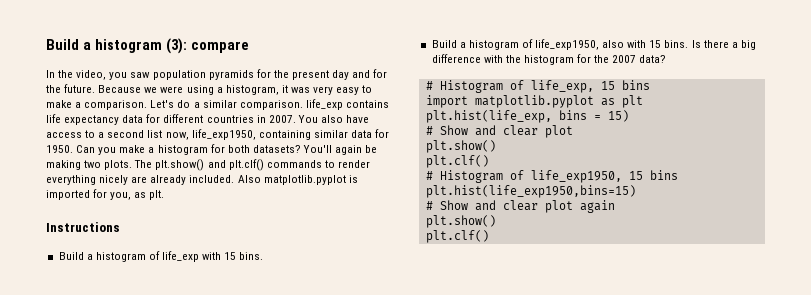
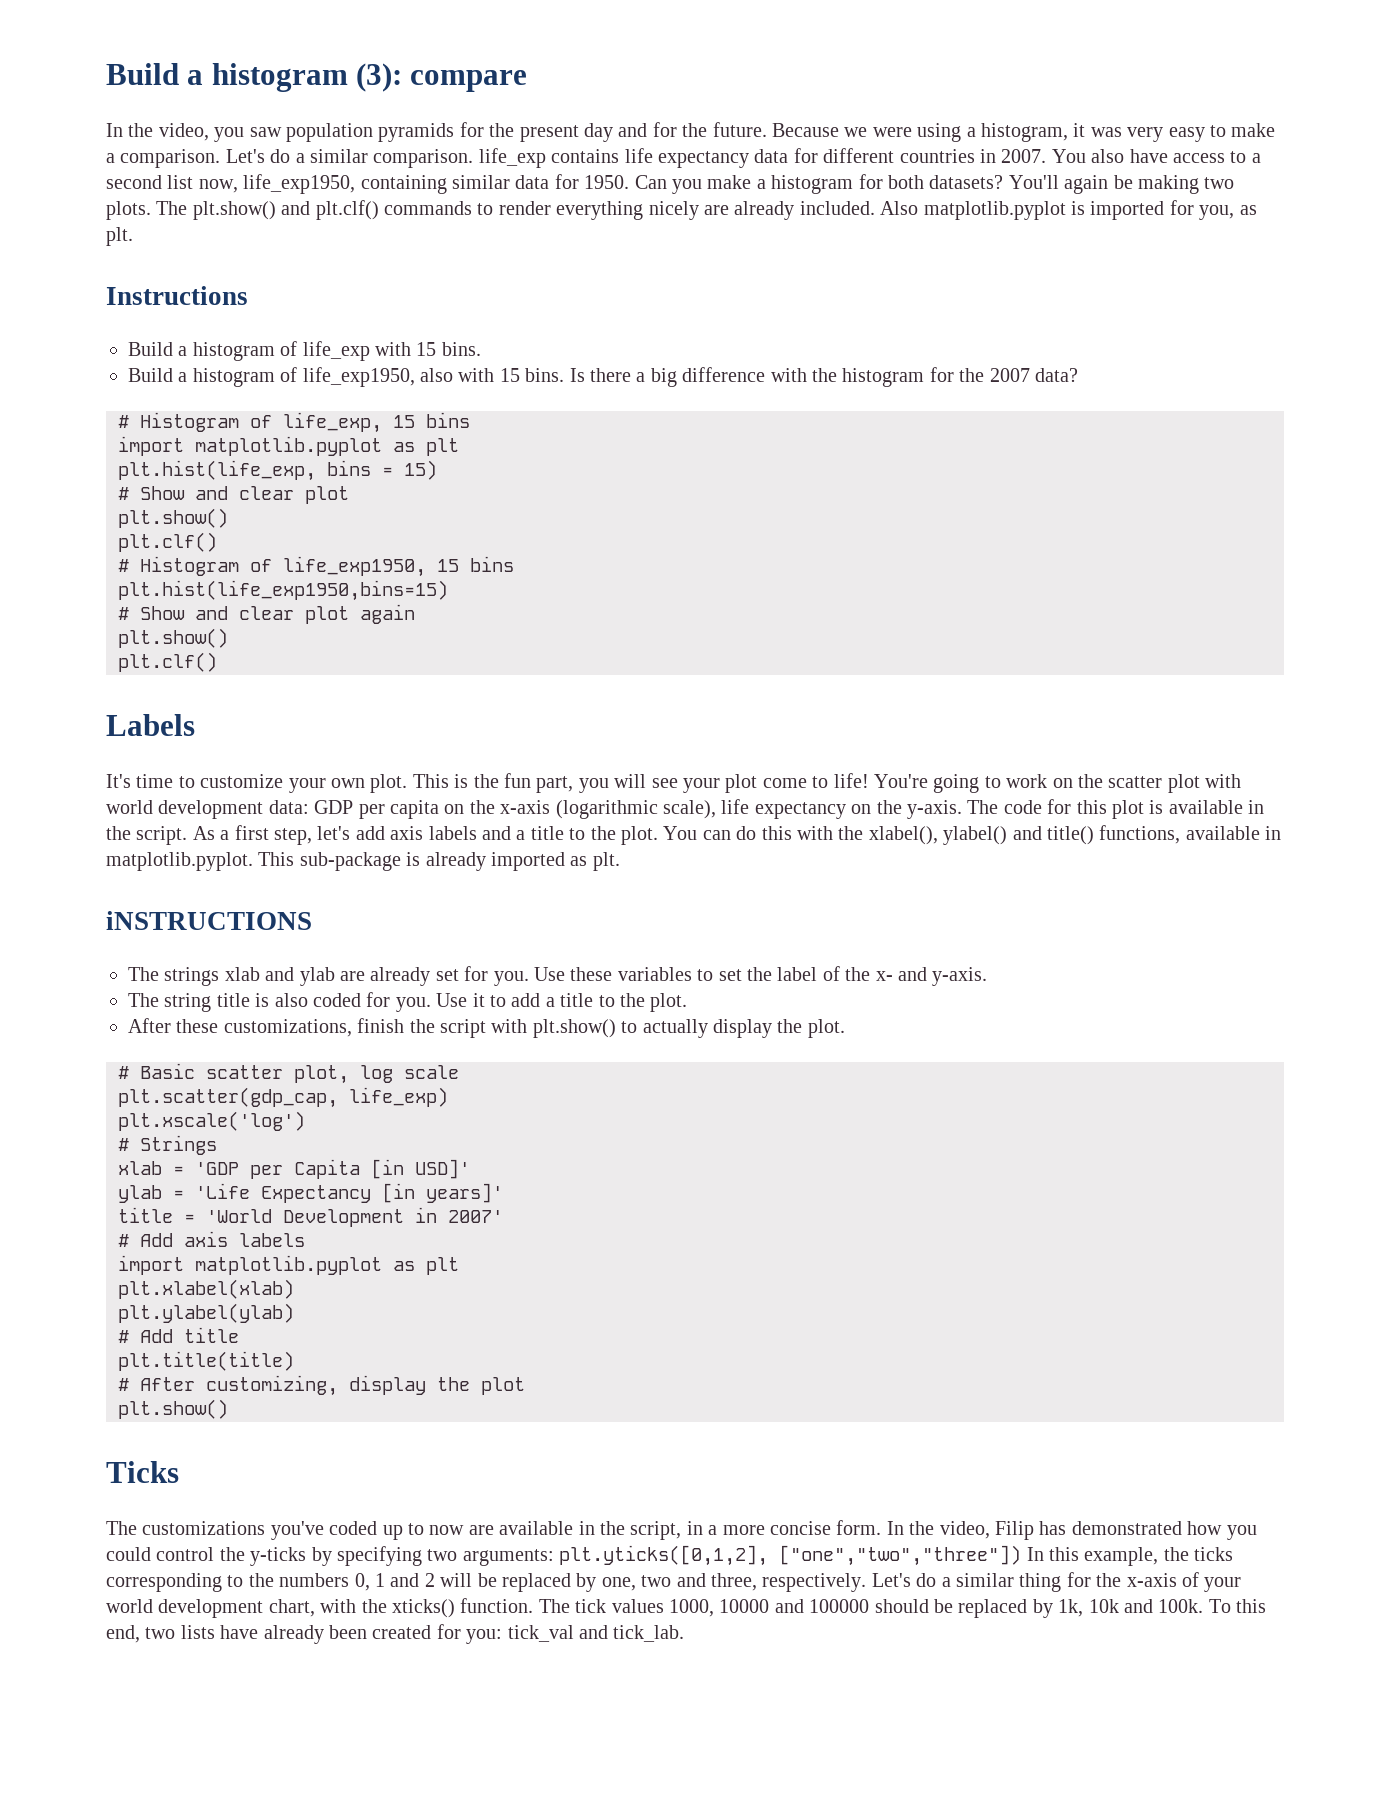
(489, 236) none -> [106,714,195,736] [106,773,1242,793] [106,799,1265,819] [106,825,1282,845] [106,852,620,871] [106,911,312,930] [128,966,988,986] [128,992,688,1012] [128,1018,845,1038] [118,1063,459,1084] [118,1087,448,1108] [118,1111,305,1131] [118,1135,217,1155] [118,1159,470,1179] [118,1183,503,1203] [118,1207,503,1227] [118,1231,305,1247] [118,1255,459,1275] [118,1279,294,1299] [118,1303,294,1323] [118,1327,239,1343] [118,1351,294,1371] [118,1375,525,1396] [118,1399,228,1419] [106,1461,179,1483] [106,1520,1257,1540] [106,1545,1234,1566] [106,1572,1242,1592] [106,1598,1267,1618] [106,1624,685,1644] // Labels // It's time to customize your own plot. This is the fun part, you will see your plot come to life! You're going to work on the scatter plot with world development data: GDP per capita on the x-axis (logarithmic scale), life expectancy on the y-axis. The code for this plot is available in the script. As a first step, let's add axis labels and a title to the plot. You can do this with the xlabel(), ylabel() and title() functions, available in matplotlib.pyplot. This sub-package is already imported as plt. // iNSTRUCTIONS // The strings xlab and ylab are already set for you. Use these variables to set the label of the x- and y-axis. // The string title is also coded for you. Use it to add a title to the plot. // After these customizations, finish the script with plt.show() to actually display the plot. // # Basic scatter plot, log scale // plt.scatter(gdp_cap, life_exp) // plt.xscale('log') // # Strings // xlab = 'GDP per Capita [in USD]' // ylab = 'Life Expectancy [in years]' // title = 'World Development in 2007' // # Add axis labels // import matplotlib.pyplot as plt // plt.xlabel(xlab) // plt.ylabel(ylab) // # Add title // plt.title(title) // # After customizing, display the plot // plt.show() // Ticks // The customizations you've coded up to now are available in the script, in a more concise form. In the video, Filip has demonstrated how you could control the y-ticks by specifying two arguments: plt.yticks([0,1,2], ["one","two","three"]) In this example, the ticks corresponding to the numbers 0, 1 and 2 will be replaced by one, two and three, respectively. Let's do a similar thing for the x-axis of your world development chart, with the xticks() function. The tick values 1000, 10000 and 100000 should be replaced by 1k, 10k and 100k. To this end, two lists have already been created for you: tick_val and tick_lab.

